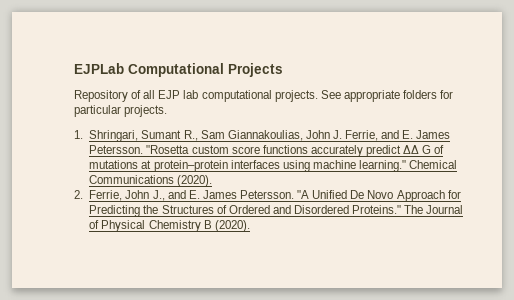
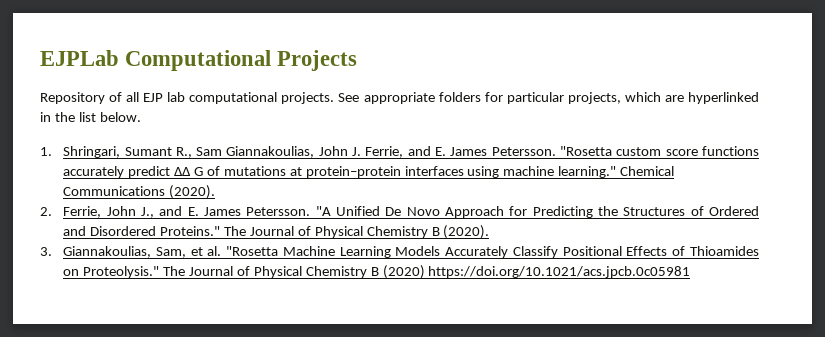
[124,105,168,117] projects. -> [567,92,760,104] [40,112,141,122] projects, which are hyperlinked in the list below.
(250, 226) none -> [40,246,760,258] [63,265,691,279] // 3. Giannakoulias, Sam, et al. "Rosetta Machine Learning Models Accurately Classify Positional Effects of Thioamides on Proteolysis." The Journal of Physical Chemistry B (2020) https://doi.org/10.1021/acs.jpcb.0c05981

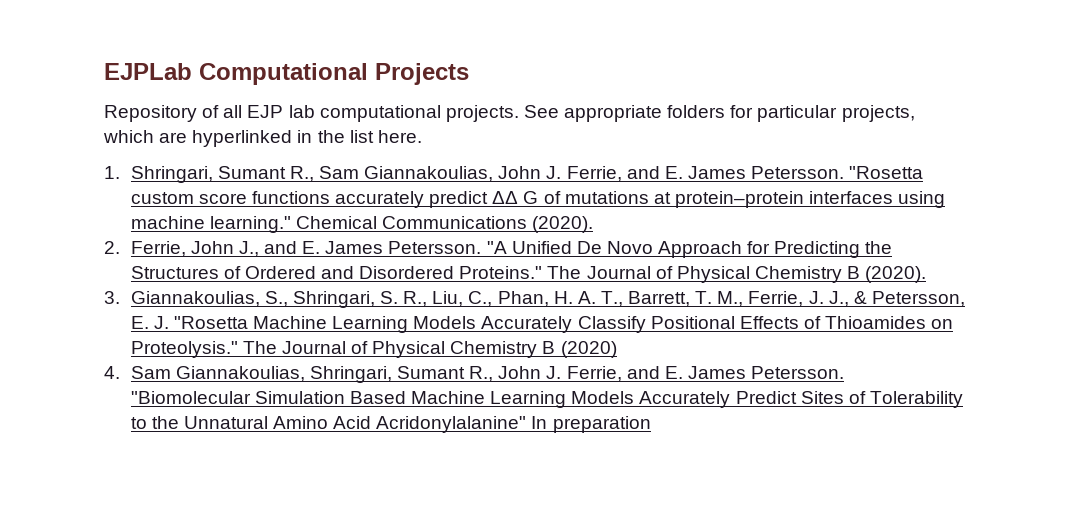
[99,112,141,122] below. -> [377,130,422,143] here.
[155,246,222,258] Sam, et al. -> [264,291,965,308] [130,316,169,329] S., Shringari, S. R., Liu, C., Phan, H. A. T., Barrett, T. M., Ferrie, J. J., & Petersson, E. J.
[428,266,691,278] https://doi.org/10.1021/acs.jpcb.0c05981 -> [104,366,845,383] [130,391,963,408] [130,416,651,433] // 4. Sam Giannakoulias, Shringari, Sumant R., John J. Ferrie, and E. James Petersson. "Biomolecular Simulation Based Machine Learning Models Accurately Predict Sites of Tolerability to the Unnatural Amino Acid Acridonylalanine" In preparation

